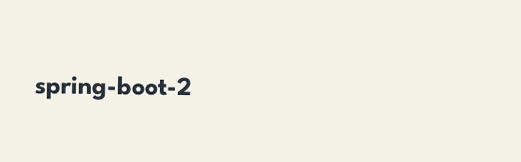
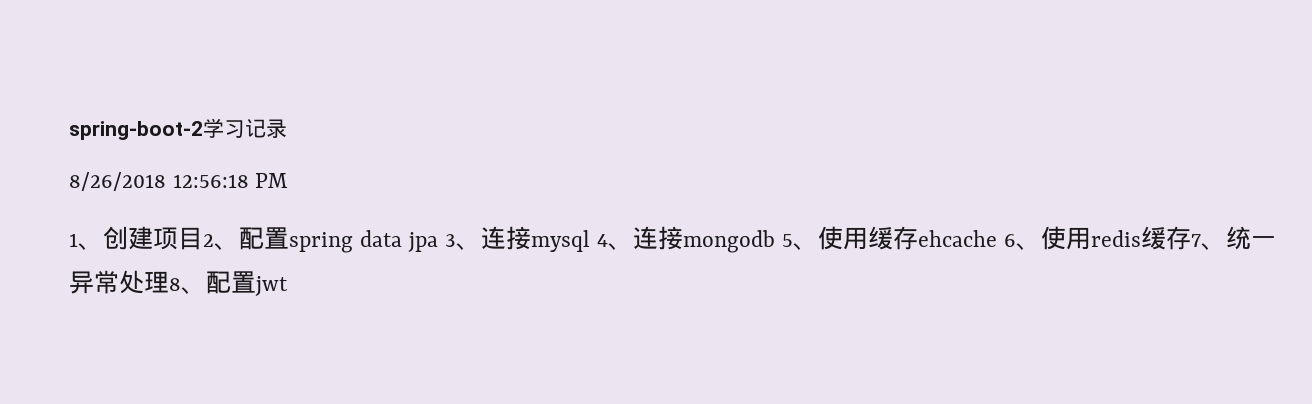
(193, 88) none -> [203,118,287,138] [69,172,289,191] [69,226,1276,253] [69,270,288,296] 学习记录 // 8/26/2018 12:56:18 PM // 1、创建项目2、配置spring data jpa 3、连接mysql 4、连接mongodb 5、使用缓存ehcache 6、使用redis缓存7、统一异常处理8、配置jwt

